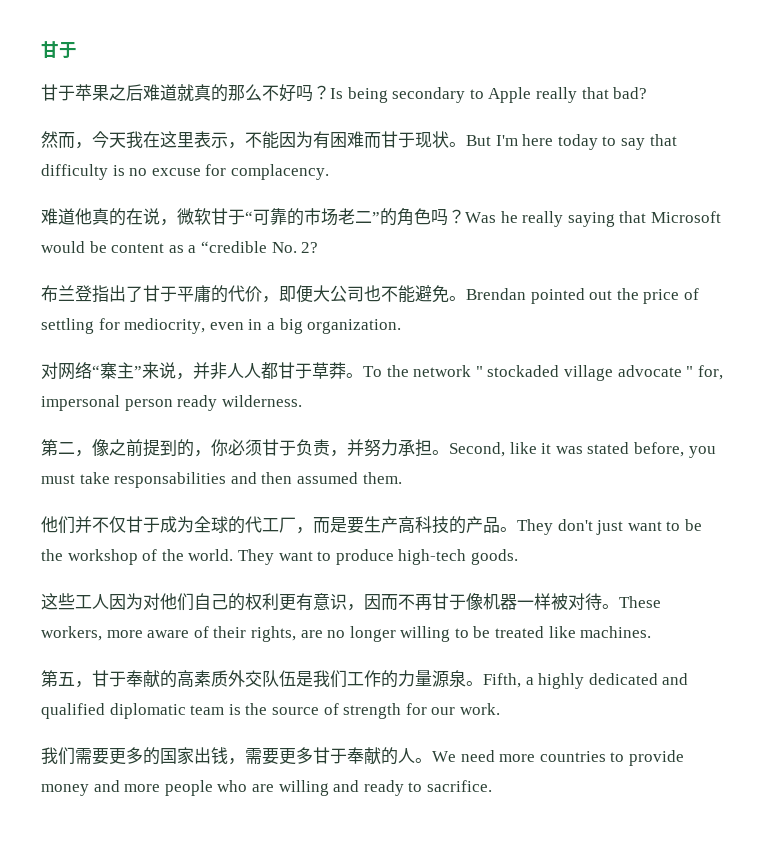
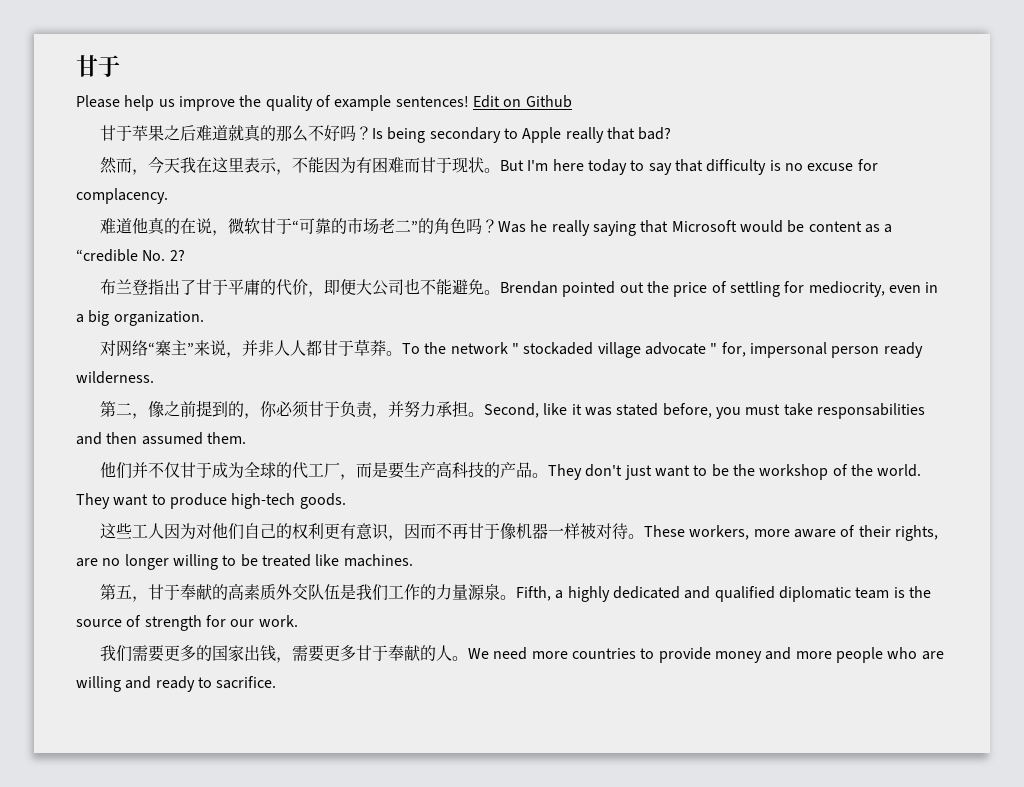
[41,41,77,59] 甘于 -> [76,55,120,77] [76,95,572,111] 甘于 // Please help us improve the quality of example sentences! Edit on Github

